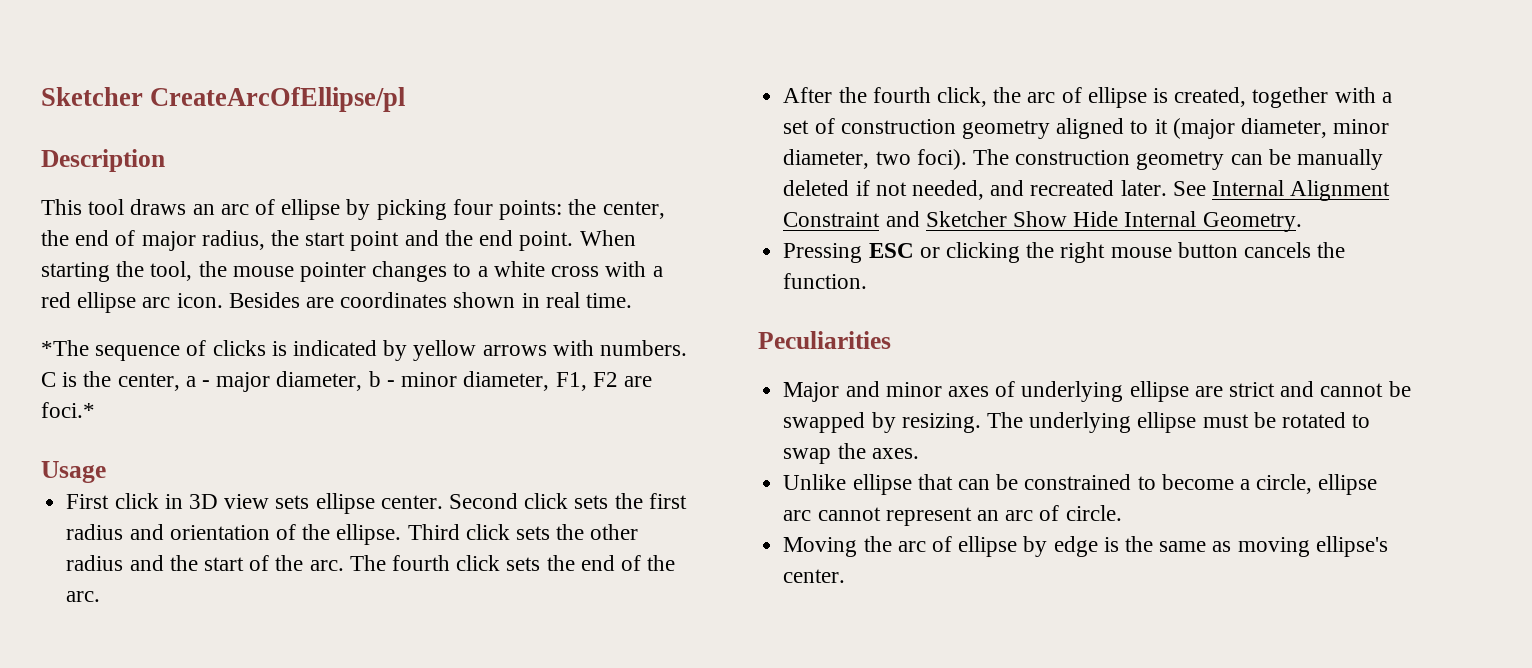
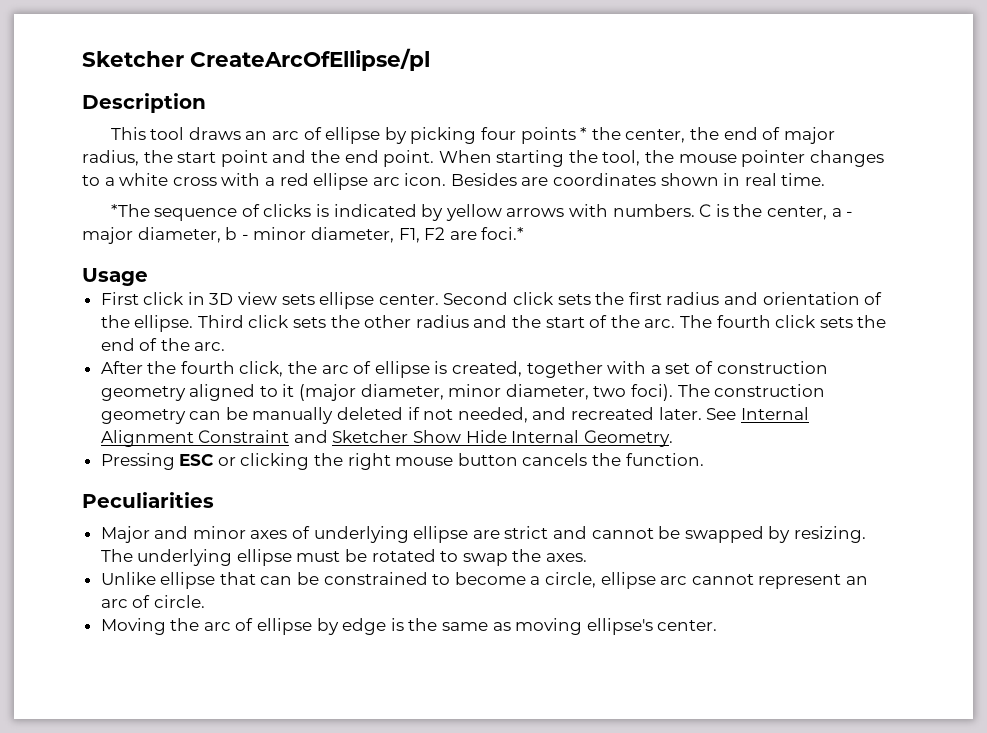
[499,200,563,220] points: -> [520,127,588,144] points *

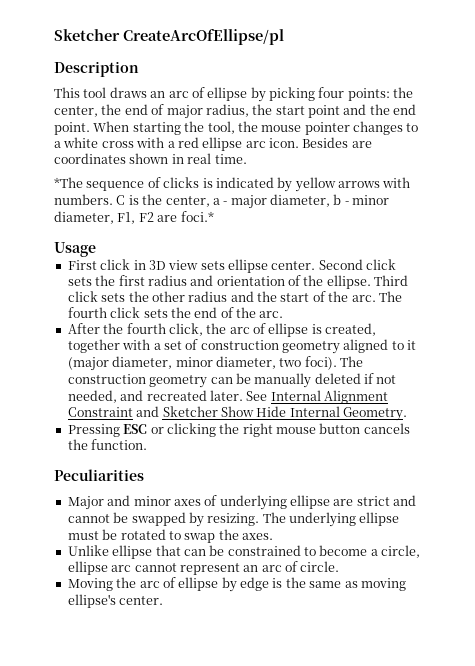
[520,127,588,144] points * -> [347,88,390,101] points:

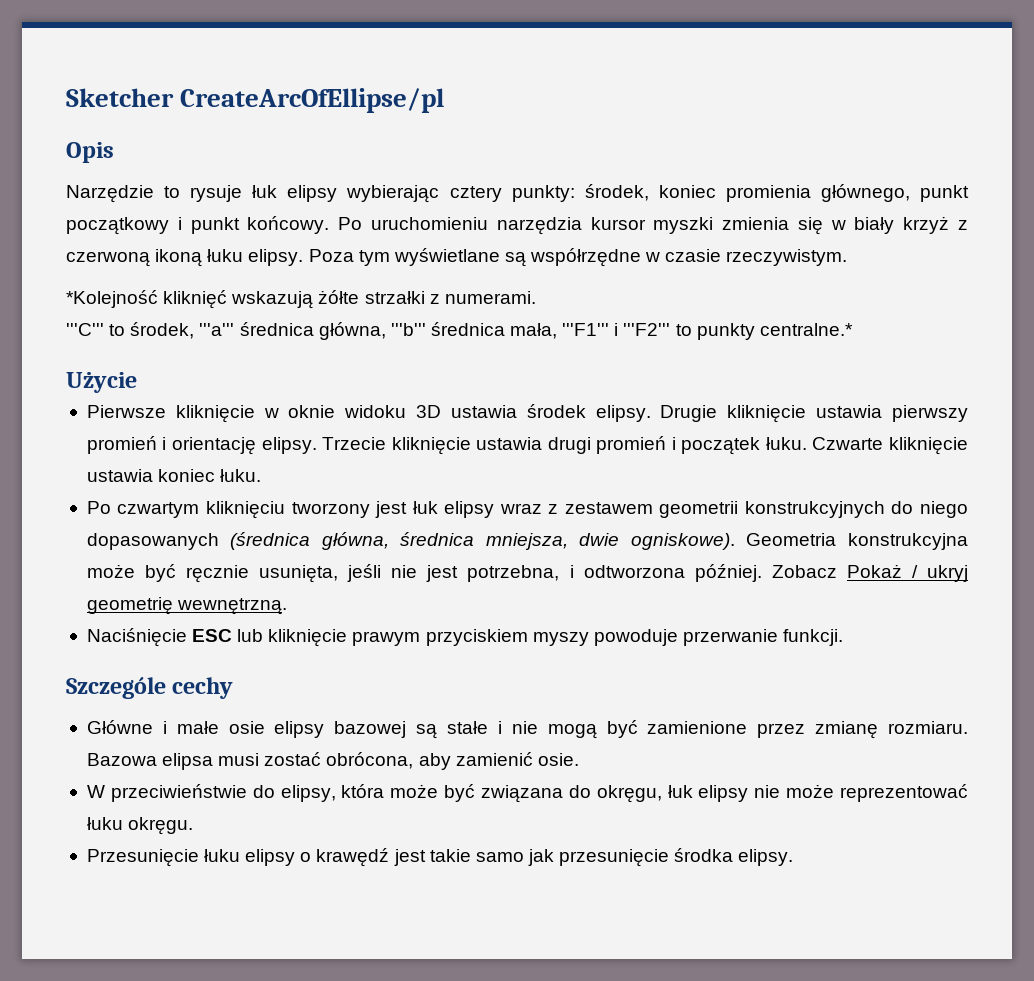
[54,61,139,77] [54,87,414,102] [54,104,417,119] [54,121,419,135] [54,137,372,151] [54,153,247,164] [54,177,411,192] [54,194,390,209] [54,211,214,224] [54,242,96,257] [67,259,397,273] [67,275,409,289] [67,291,402,302] [67,307,284,318] [67,323,377,337] [67,339,417,354] [67,356,363,371] [67,373,397,388] [67,390,388,404] [67,406,407,421] [67,423,410,437] [67,439,148,450] [54,469,144,481] [67,495,417,510] [67,512,400,527] [67,529,273,543] [67,545,421,559] [67,561,340,575] [67,577,406,592] [67,594,164,608] Description // This tool draws an arc of ellipse by picking four points: the center, the end of major radius, the start point and the end point. When starting the tool, the mouse pointer changes to a white cross with a red ellipse arc icon. Besides are coordinates shown in real time. // *The sequence of clicks is indicated by yellow arrows with numbers. C is the center, a - major diameter, b - minor diameter, F1, F2 are foci.* // Usage // First click in 3D view sets ellipse center. Second click sets the first radius and orientation of the ellipse. Third click sets the other radius and the start of the arc. The fourth click sets the end of the arc. // After the fourth click, the arc of ellipse is created, together with a set of construction geometry aligned to it (major diameter, minor diameter, two foci). The construction geometry can be manually deleted if not needed, and recreated later. See Internal Alignment Constraint and Sketcher Show Hide Internal Geometry. // Pressing ESC or clicking the right mouse button cancels the function. // Peculiarities // Major and minor axes of underlying ellipse are strict and cannot be swapped by resizing. The underlying ellipse must be rotated to swap the axes. // Unlike ellipse that can be constrained to become a circle, ellipse arc cannot represent an arc of circle. // Moving the arc of ellipse by edge is the same as moving ellipse's center. -> [66,142,114,163] [66,184,970,203] [66,216,969,235] [66,248,848,267] [66,290,536,309] [66,322,853,340] [66,372,137,393] [86,404,969,423] [86,436,969,455] [86,469,262,482] [86,501,969,519] [86,532,969,550] [86,564,968,583] [86,597,288,615] [86,628,844,647] [66,677,234,699] [86,720,968,739] [86,752,579,770] [86,784,969,803] [86,817,194,835] [86,848,794,867] Opis // Narzędzie to rysuje łuk elipsy wybierając cztery punkty: środek, koniec promienia głównego, punkt początkowy i punkt końcowy. Po uruchomieniu narzędzia kursor myszki zmienia się w biały krzyż z czerwoną ikoną łuku elipsy. Poza tym wyświetlane są współrzędne w czasie rzeczywistym. // *Kolejność kliknięć wskazują żółte strzałki z numerami. // '''C''' to środek, '''a''' średnica główna, '''b''' średnica mała, '''F1''' i '''F2''' to punkty centralne.* // Użycie // Pierwsze kliknięcie w oknie widoku 3D ustawia środek elipsy. Drugie kliknięcie ustawia pierwszy promień i orientację elipsy. Trzecie kliknięcie ustawia drugi promień i początek łuku. Czwarte kliknięcie ustawia koniec łuku. // Po czwartym kliknięciu tworzony jest łuk elipsy wraz z zestawem geometrii konstrukcyjnych do niego dopasowanych (średnica główna, średnica mniejsza, dwie ogniskowe). Geometria konstrukcyjna może być ręcznie usunięta, jeśli nie jest potrzebna, i odtworzona później. Zobacz Pokaż / ukryj geometrię wewnętrzną. // Naciśnięcie ESC lub kliknięcie prawym przyciskiem myszy powoduje przerwanie funkcji. // Szczególe cechy // Główne i małe osie elipsy bazowej są stałe i nie mogą być zamienione przez zmianę rozmiaru. Bazowa elipsa musi zostać obrócona, aby zamienić osie. // W przeciwieństwie do elipsy, która może być związana do okręgu, łuk elipsy nie może reprezentować łuku okręgu. // Przesunięcie łuku elipsy o krawędź jest takie samo jak przesunięcie środka elipsy.

